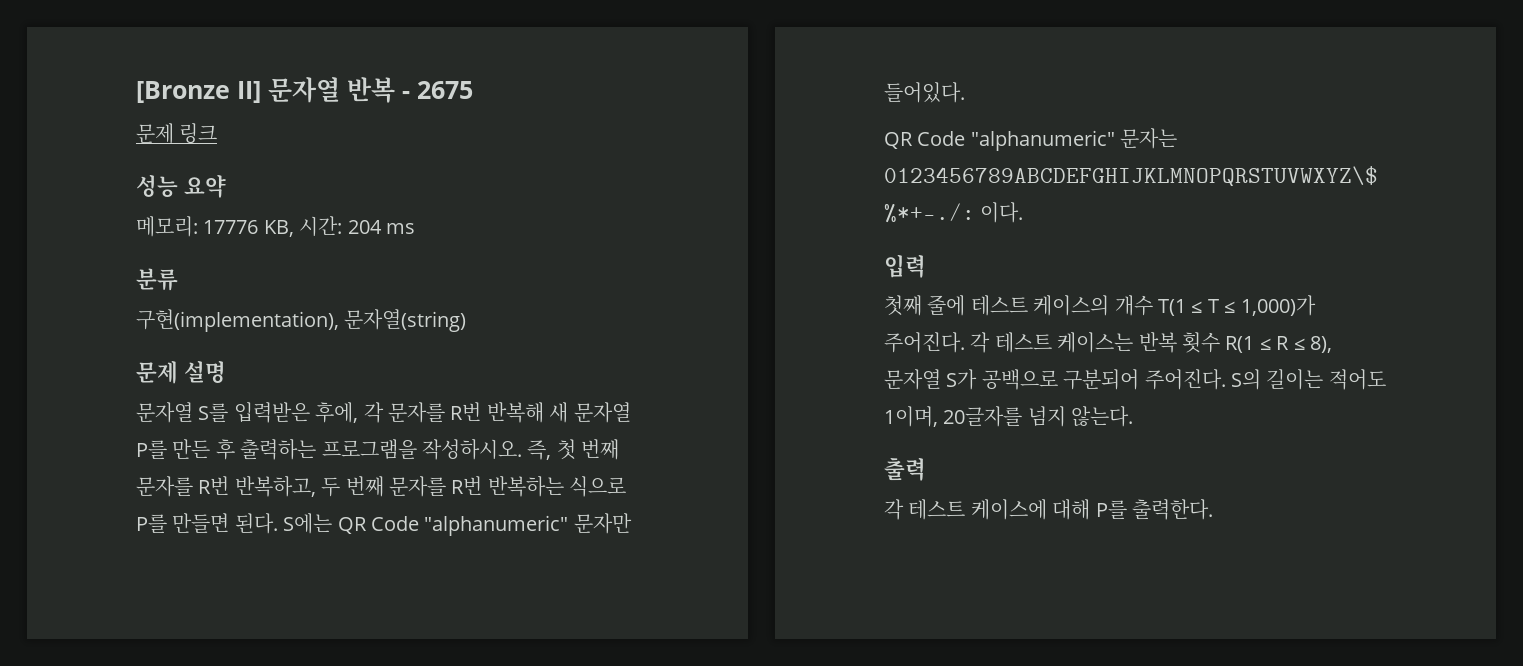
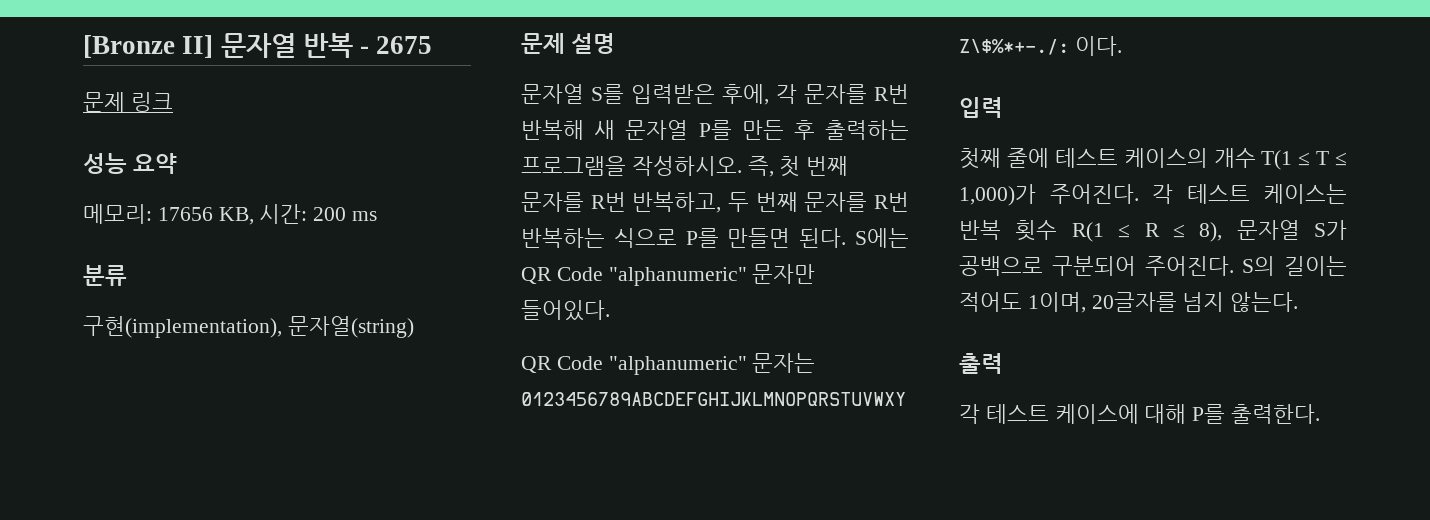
[203,220,259,234] 17776 -> [157,207,213,221] 17656
[347,220,382,234] 204 -> [313,207,347,221] 200

